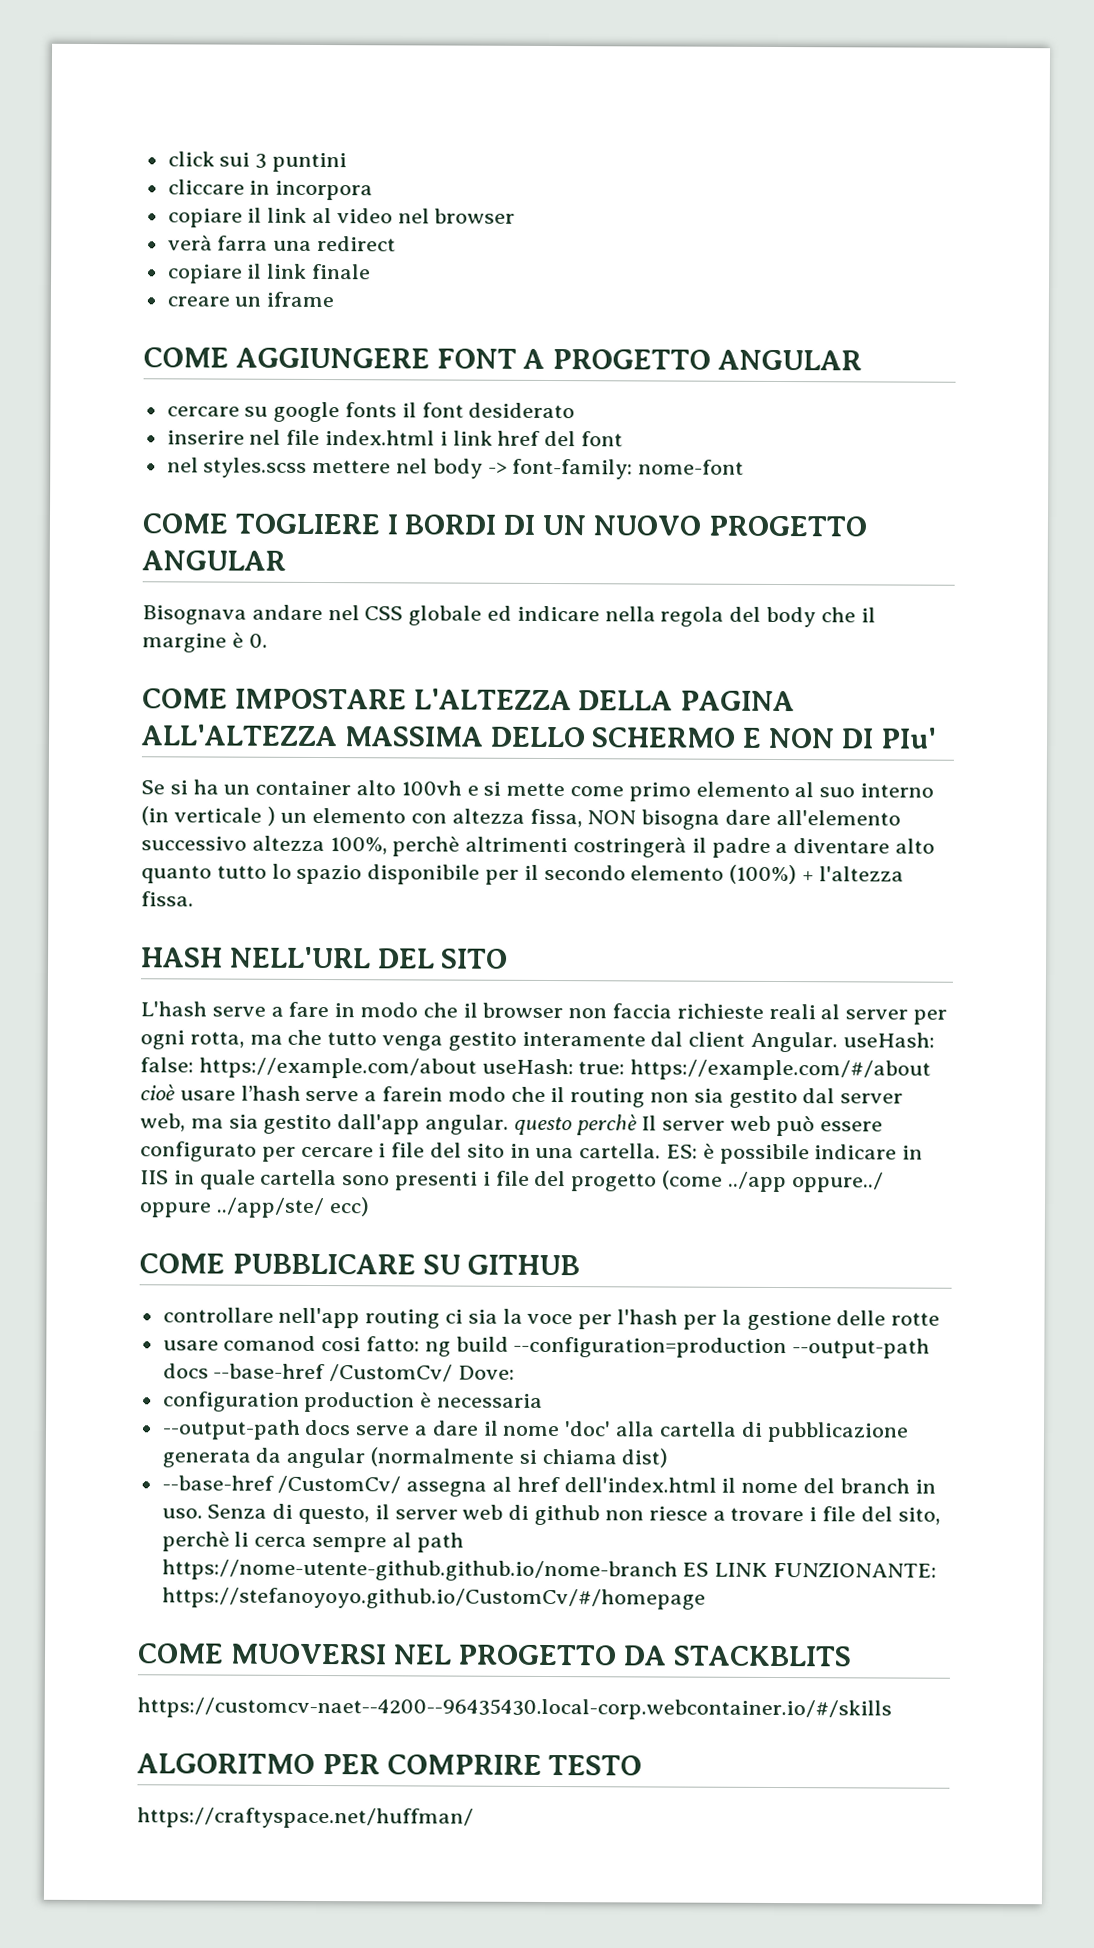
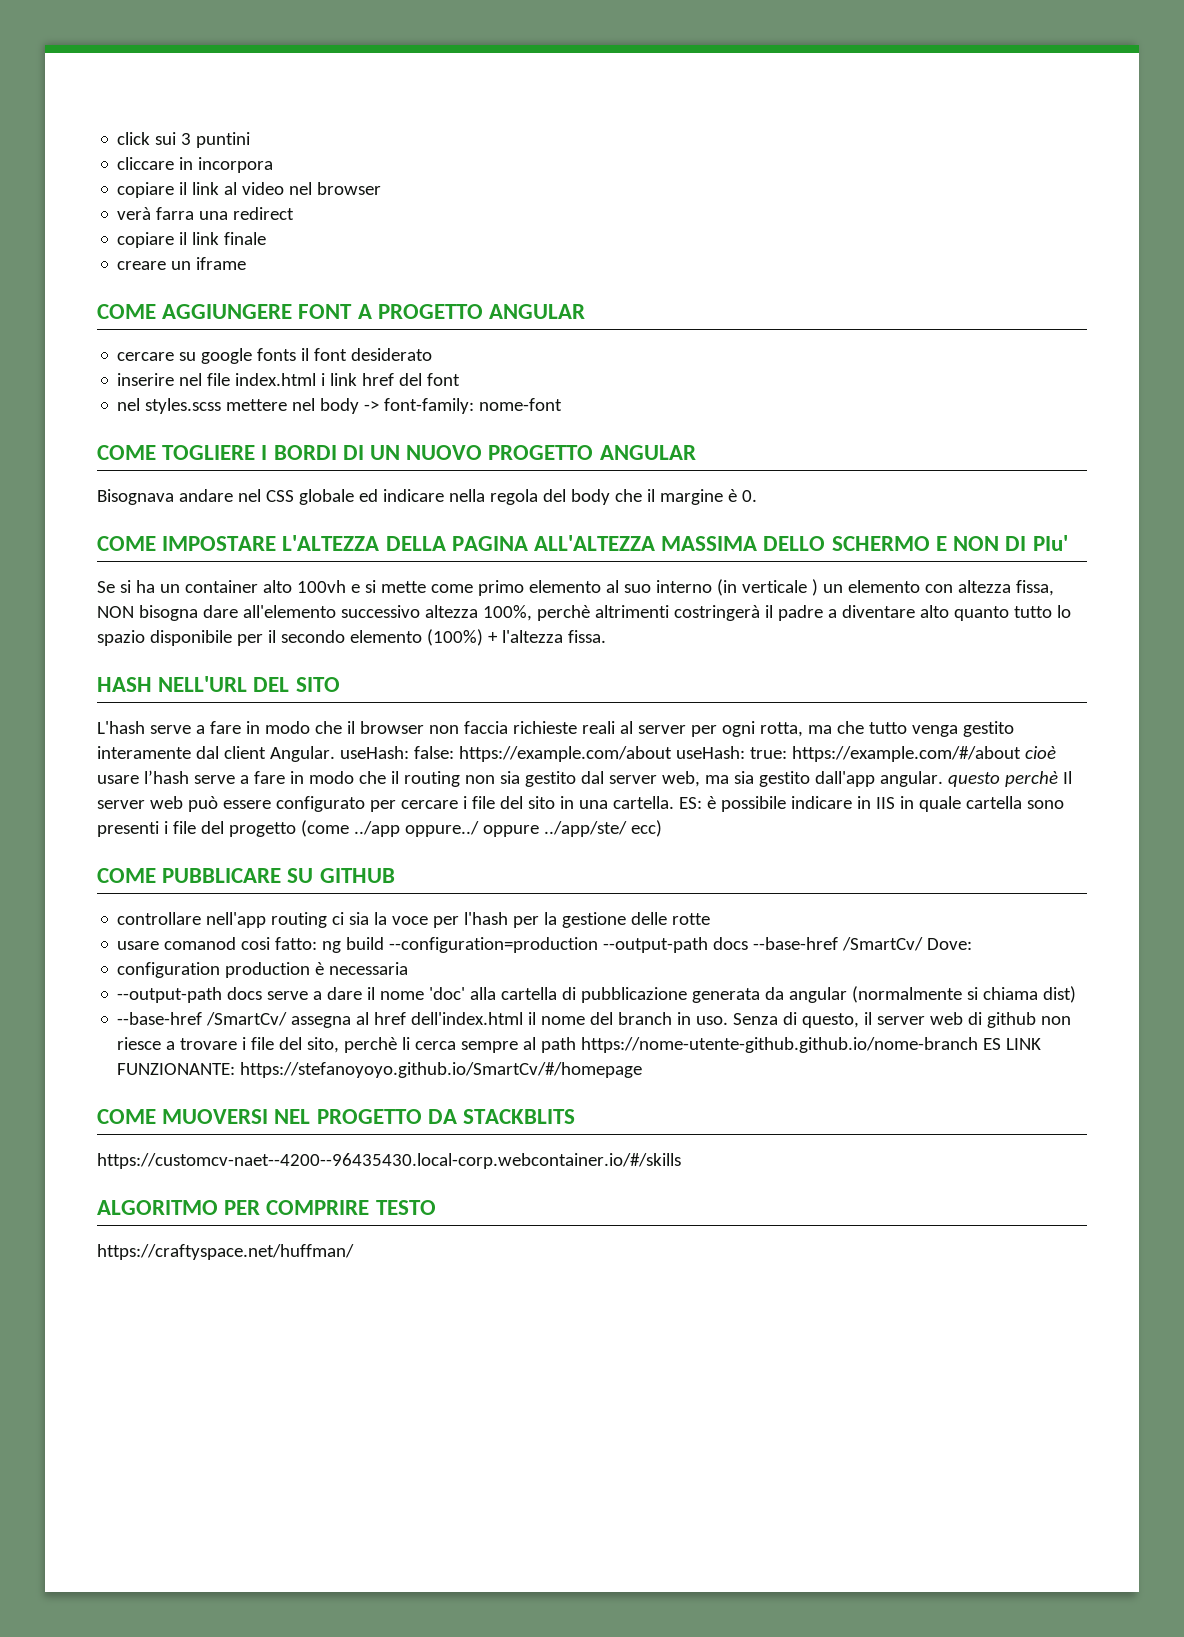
[382,1086,444,1102] farein -> [253,771,304,784] fare in
[329,1364,454,1382] /CustomCv/ -> [842,937,924,951] /SmartCv/
[277,1475,402,1494] /CustomCv/ -> [206,1012,288,1026] /SmartCv/
[161,1587,706,1610] https://stefanoyoyo.github.io/CustomCv/#/homepage -> [240,1062,643,1078] https://stefanoyoyo.github.io/SmartCv/#/homepage

